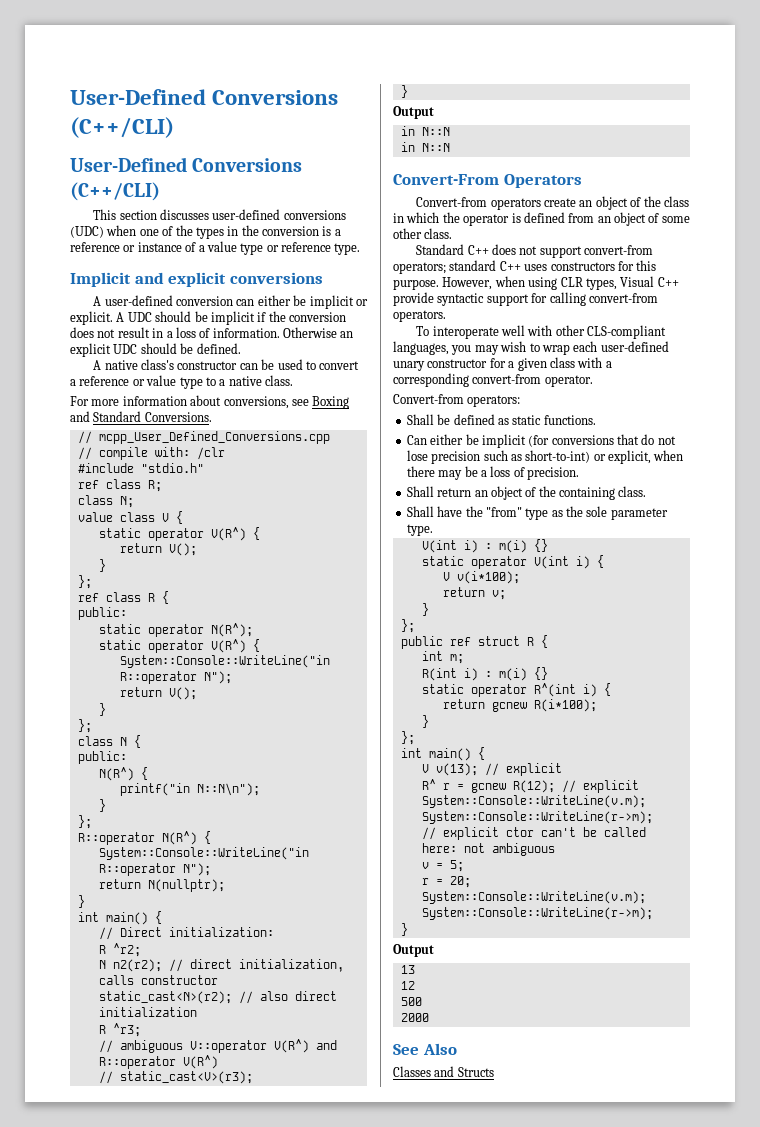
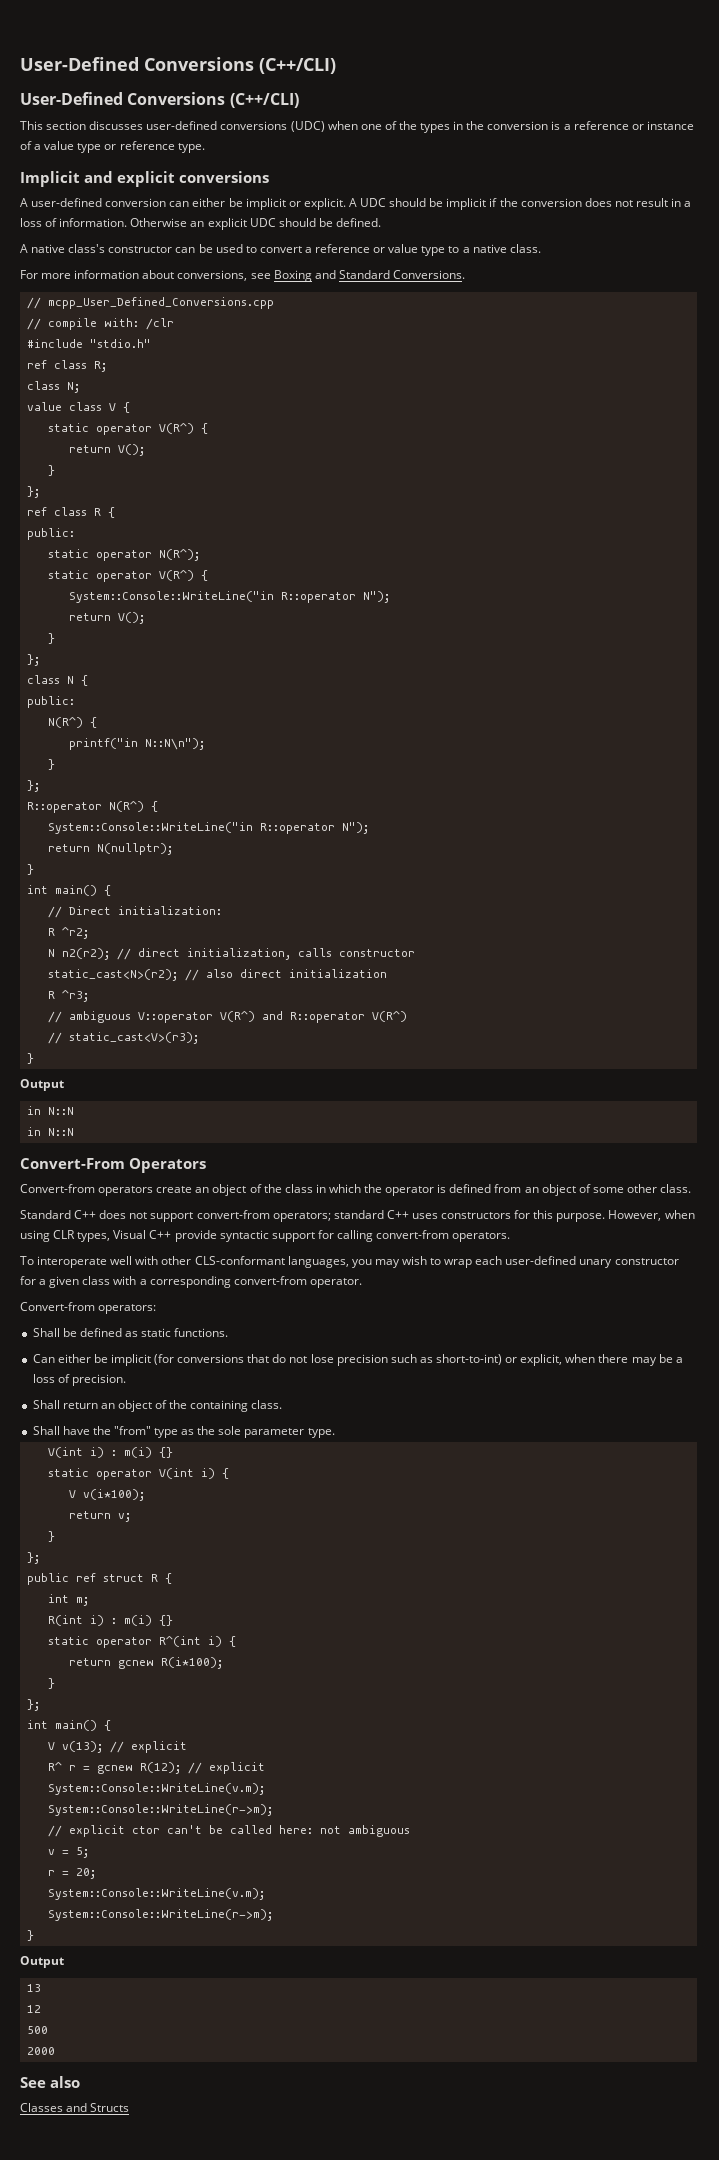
[587,325,667,339] CLS-compliant -> [194,1256,285,1265] CLS-conformant
[422,1043,457,1055] Also -> [50,2076,80,2088] also

